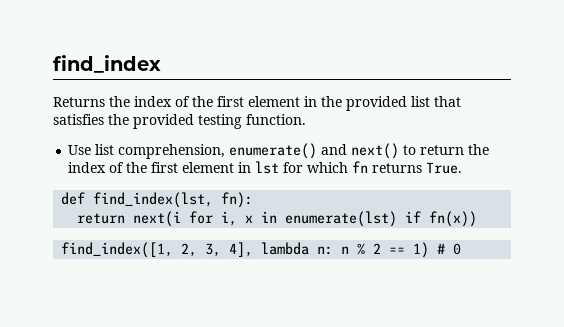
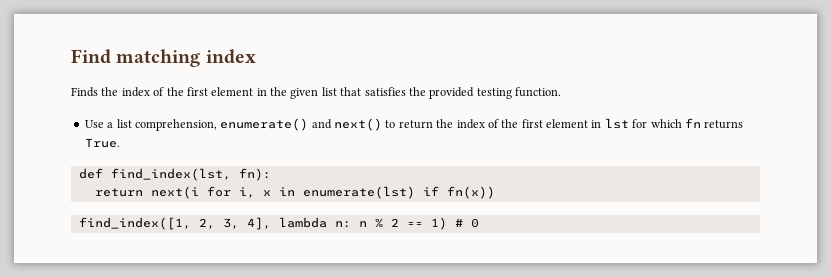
[53,55,161,73] [53,97,105,107] find_index // Returns -> [71,49,256,67] [71,87,98,97] Find matching index // Finds
[346,96,407,111] provided -> [290,88,319,99] given
(92, 150) none -> [107,122,114,128] a

